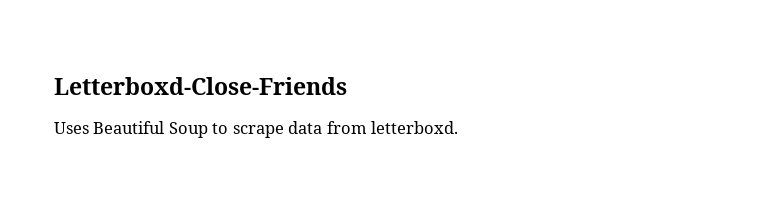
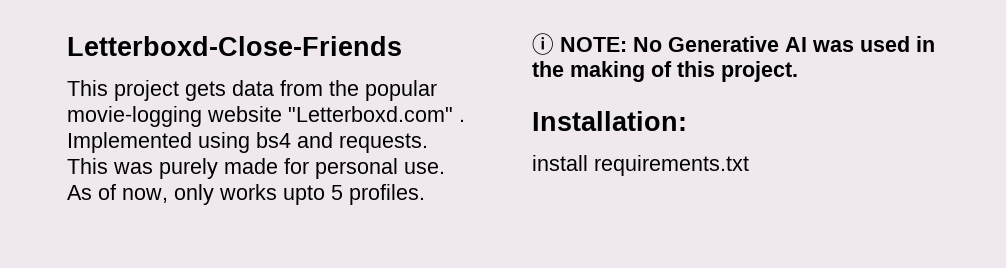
[54,121,459,138] Uses Beautiful Soup to scrape data from letterboxd. -> [67,80,437,101] [67,106,465,127] [67,132,428,153] [67,158,445,179] [67,184,425,205] [532,33,935,55] [532,61,798,82] [532,111,687,131] [532,155,749,176] This project gets data from the popular movie-logging website "Letterboxd.com" . Implemented using bs4 and requests. This was purely made for personal use. As of now, only works upto 5 profiles. // ⓘ NOTE: No Generative AI was used in the making of this project. // Installation: // install requirements.txt

